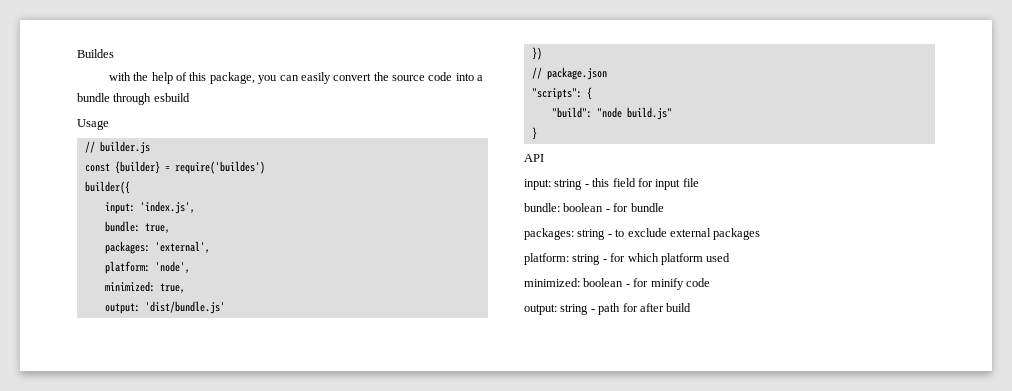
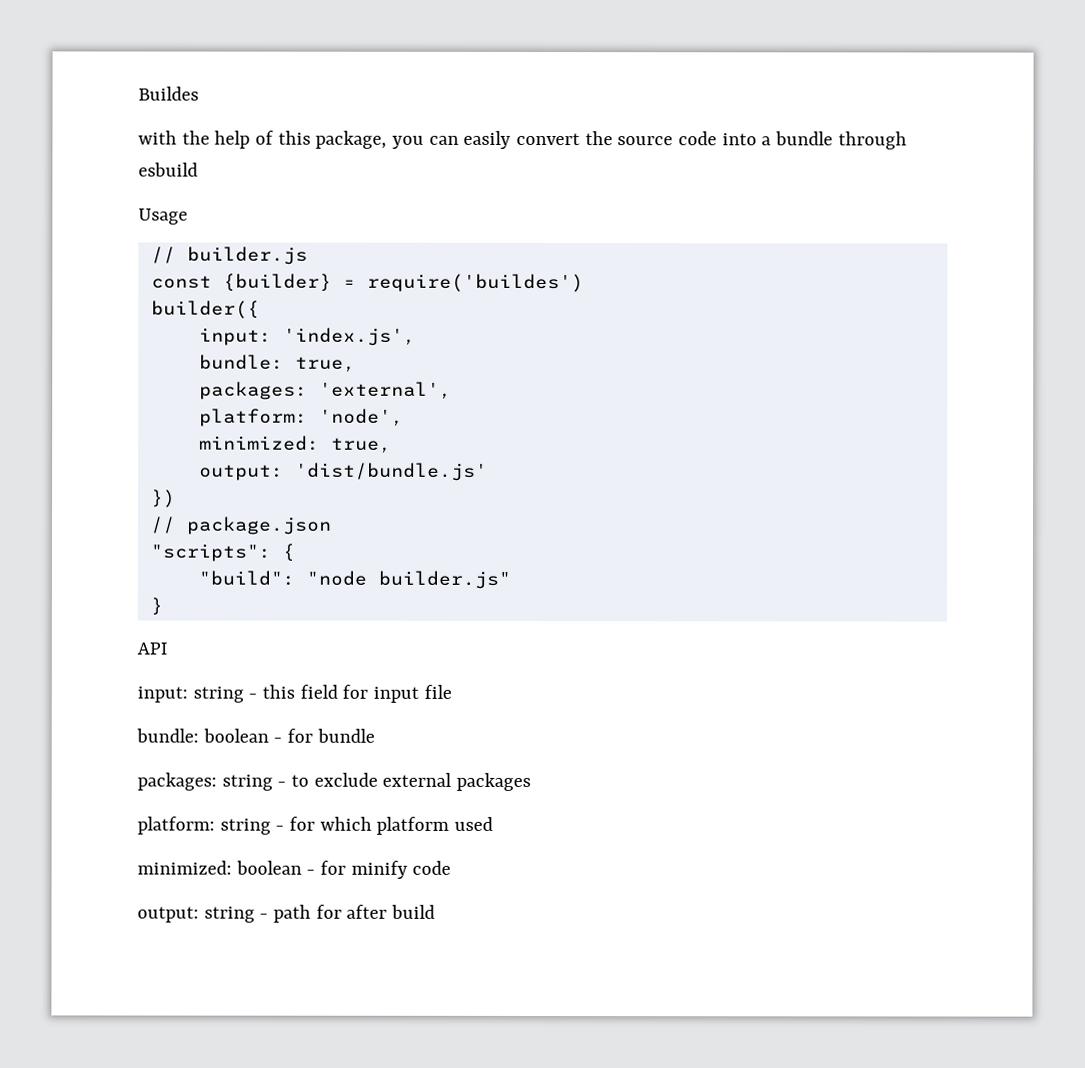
[626,107,672,120] build.js" -> [377,570,511,589] builder.js"

